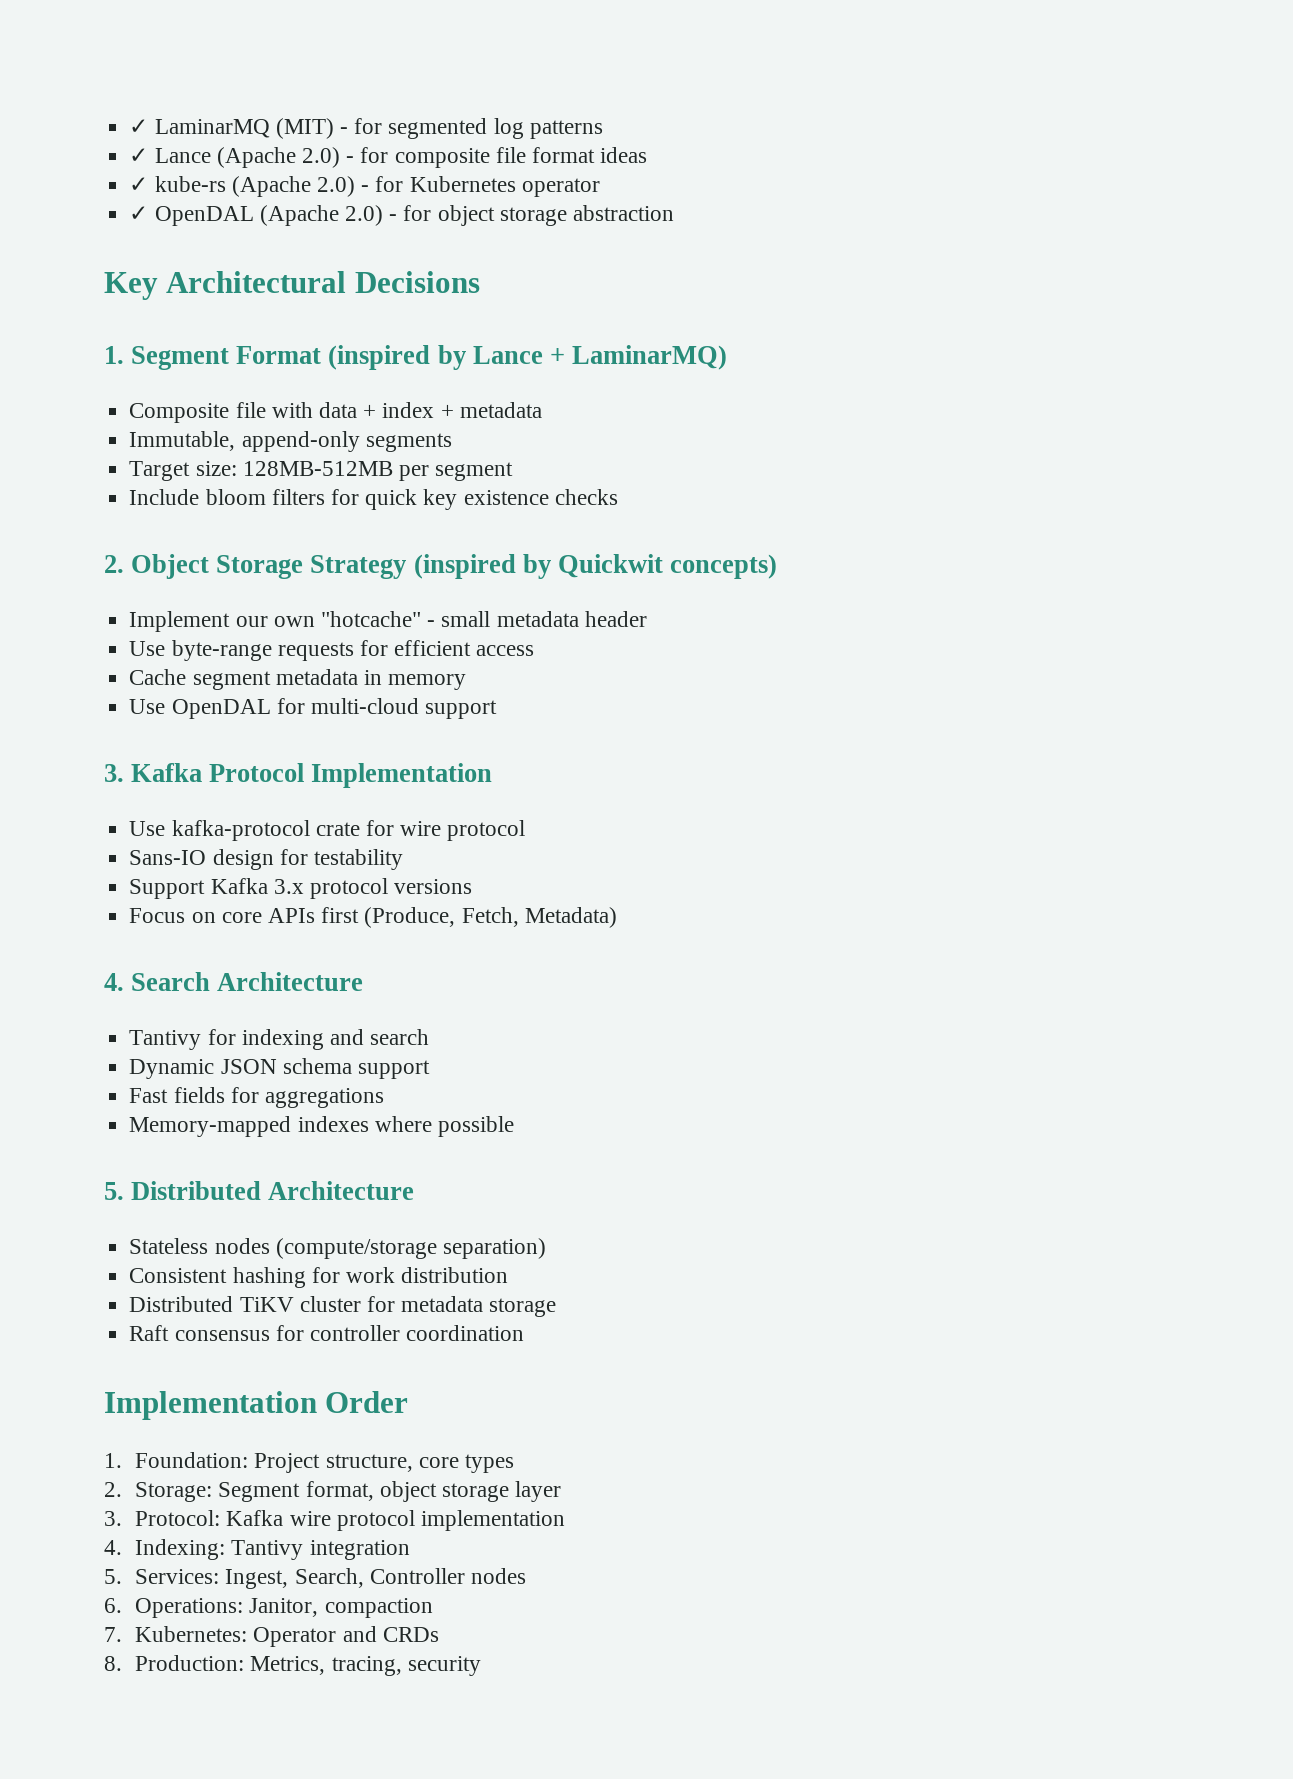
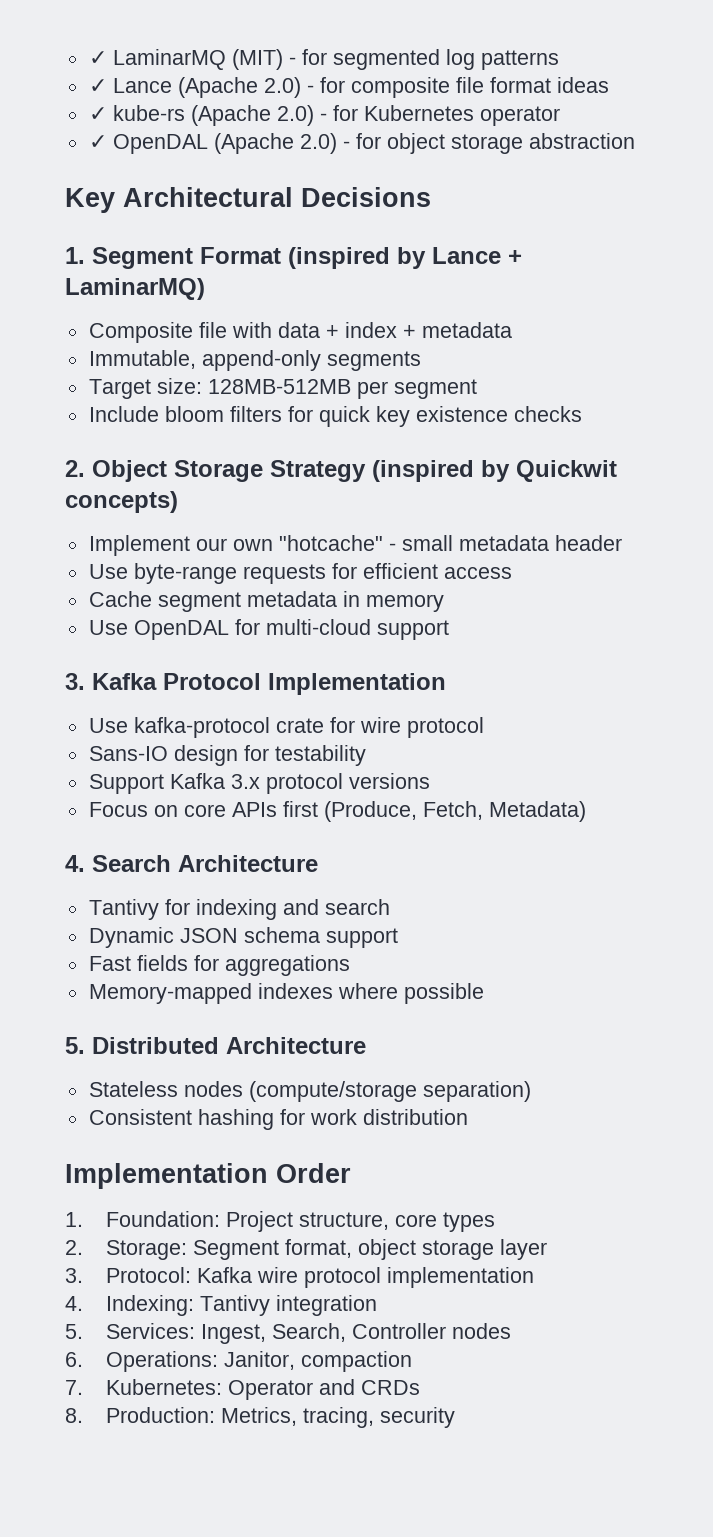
[129,1296,557,1317] [129,1325,525,1341] // Distributed TiKV cluster for metadata storage // Raft consensus for controller coordination -> (468, 1117) none

